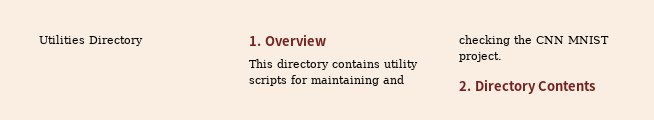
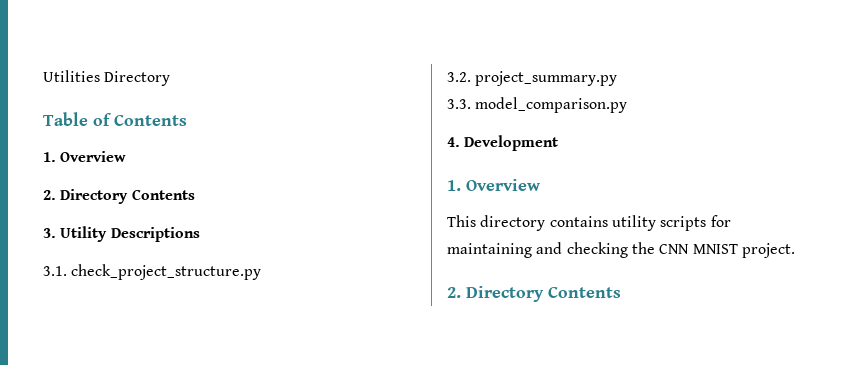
(143, 41) none -> [43,112,187,126] [43,151,127,162] [43,189,195,204] [43,226,200,242] [43,264,262,280] [447,71,618,86] [447,97,628,113] [447,135,559,151] // Table of Contents // 1. Overview // 2. Directory Contents // 3. Utility Descriptions // 3.1. check_project_structure.py // 3.2. project_summary.py // 3.3. model_comparison.py // 4. Development

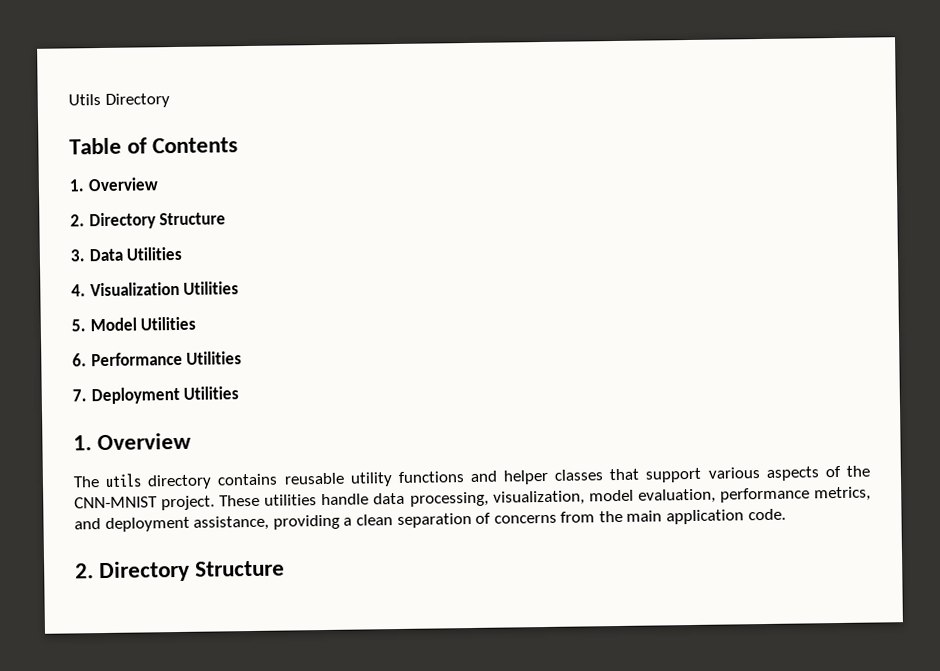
[43,70,100,82] Utilities -> [68,94,101,106] Utils
[131,189,195,200] Contents -> [159,212,227,226] Structure
[60,226,200,242] [43,264,262,280] [447,71,618,86] [447,97,628,113] [447,135,559,151] [447,179,540,191] [447,215,731,231] [447,242,795,258] [447,286,621,302] Utility Descriptions // 3.1. check_project_structure.py // 3.2. project_summary.py // 3.3. model_comparison.py // 4. Development // 1. Overview // This directory contains utility scripts for maintaining and checking the CNN MNIST project. // 2. Directory Contents -> [88,246,183,262] [71,281,240,297] [71,316,197,332] [72,351,243,367] [72,386,240,405] [73,432,193,451] [73,465,870,490] [74,486,871,511] [74,508,786,532] [75,560,286,583] Data Utilities // 4. Visualization Utilities // 5. Model Utilities // 6. Performance Utilities // 7. Deployment Utilities // 1. Overview // The utils directory contains reusable utility functions and helper classes that support various aspects of the CNN-MNIST project. These utilities handle data processing, visualization, model evaluation, performance metrics, and deployment assistance, providing a clean separation of concerns from the main application code. // 2. Directory Structure

